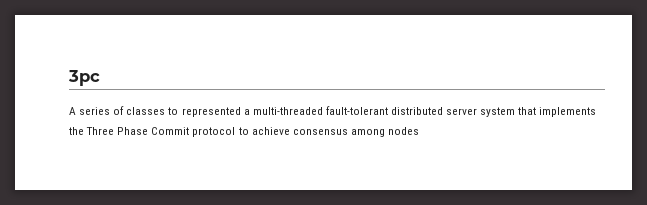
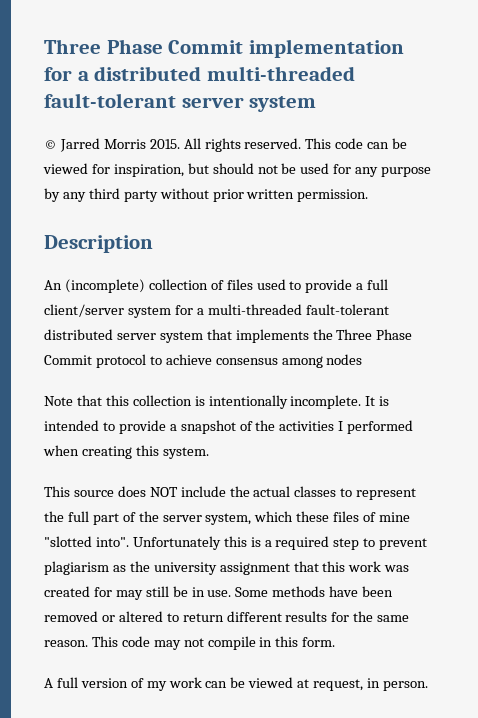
[68,70,100,86] [69,106,241,117] 3pc // A series of classes to represented -> [44,39,404,58] [44,66,355,81] [44,93,317,112] [44,138,408,152] [43,163,432,177] [44,188,369,202] [44,235,153,253] [44,279,389,293] [44,304,193,318] Three Phase Commit implementation for a distributed multi-threaded fault-tolerant server system // © Jarred Morris 2015. All rights reserved. This code can be viewed for inspiration, but should not be used for any purpose by any third party without prior written permission. // Description // An (incomplete) collection of files used to provide a full client/server system for
(419, 131) none -> [44,395,390,409] [44,420,414,434] [43,445,209,459] [44,486,417,500] [44,511,411,525] [44,536,428,550] [44,561,410,575] [44,586,394,600] [44,611,410,622] [44,636,336,650] [44,677,428,691] // Note that this collection is intentionally incomplete. It is intended to provide a snapshot of the activities I performed when creating this system. // This source does NOT include the actual classes to represent the full part of the server system, which these files of mine "slotted into". Unfortunately this is a required step to prevent plagiarism as the university assignment that this work was created for may still be in use. Some methods have been removed or altered to return different results for the same reason. This code may not compile in this form. // A full version of my work can be viewed at request, in person.

